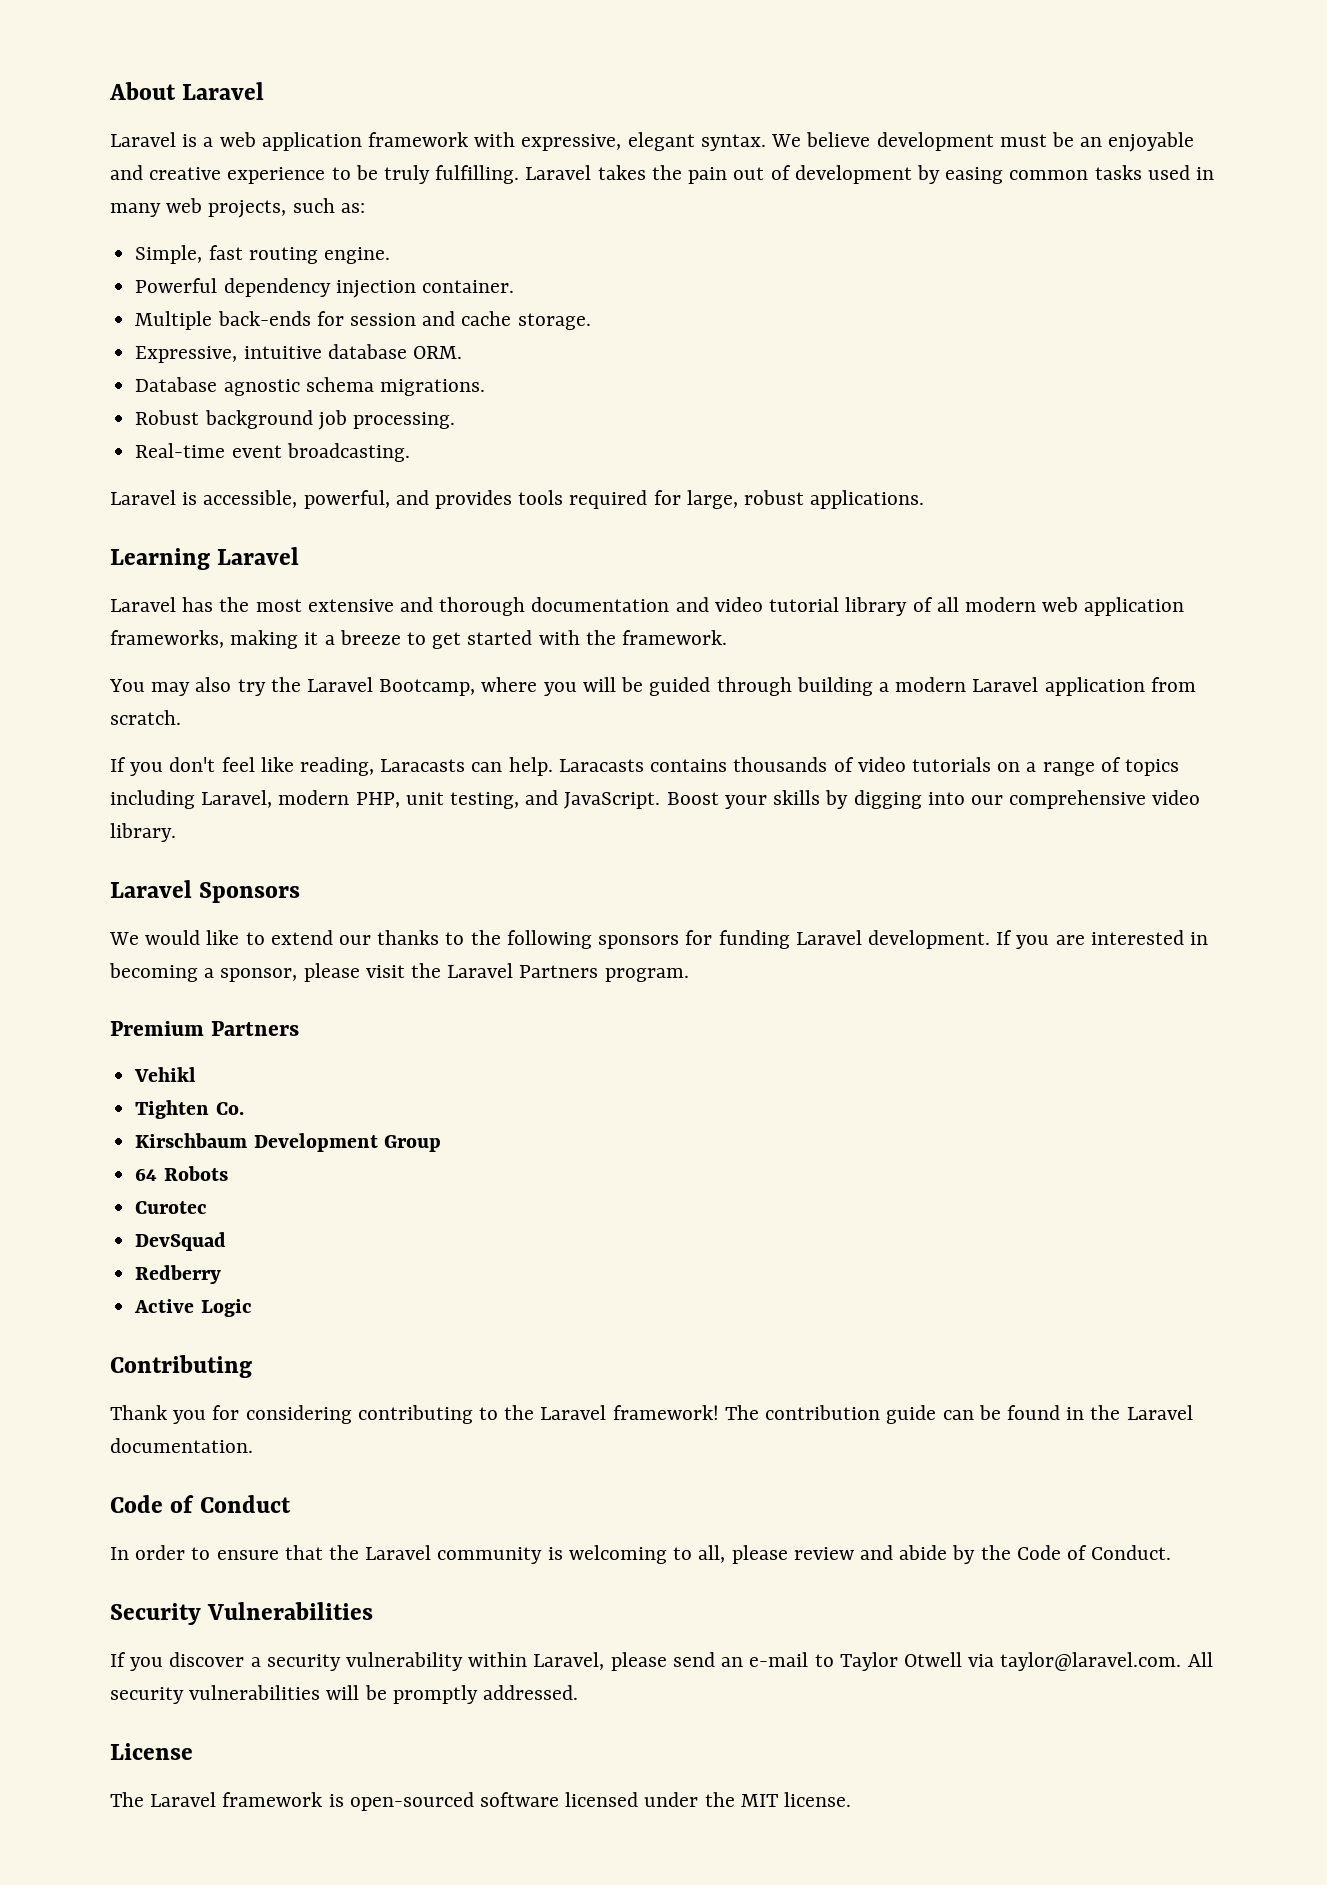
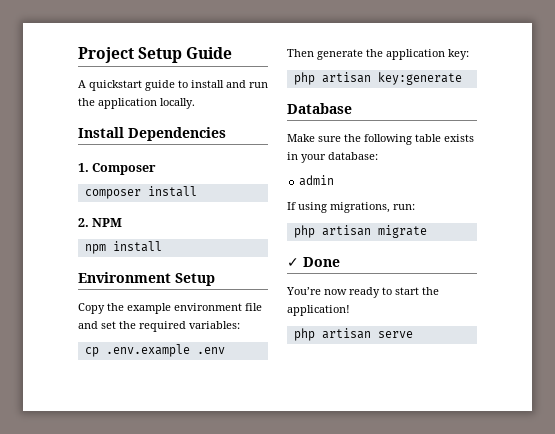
[109,82,265,100] [110,132,1195,152] [110,165,1214,184] [110,198,365,218] [135,245,390,264] [135,278,514,298] [135,311,591,330] [135,344,462,363] [135,377,485,396] [135,410,455,430] [135,443,410,462] [110,490,925,509] [110,547,300,570] [110,597,1185,616] [110,630,728,649] [109,677,1196,696] [110,710,181,725] [110,757,1179,776] [110,790,1201,809] [110,823,176,842] [110,880,301,903] [109,930,1208,949] [109,963,689,982] [110,1021,299,1036] [134,1067,197,1082] [135,1100,244,1119] [135,1133,441,1152] [135,1166,228,1181] [135,1201,208,1214] [135,1232,227,1251] [135,1265,222,1284] [134,1299,252,1317] [110,1355,252,1378] [110,1405,1193,1424] [110,1438,253,1453] [110,1495,291,1513] [110,1545,1172,1564] [110,1602,374,1625] [110,1652,1213,1671] [110,1685,579,1704] [110,1743,193,1760] [110,1792,852,1811] About Laravel // Laravel is a web application framework with expressive, elegant syntax. We believe development must be an enjoyable and creative experience to be truly fulfilling. Laravel takes the pain out of development by easing common tasks used in many web projects, such as: // Simple, fast routing engine. // Powerful dependency injection container. // Multiple back-ends for session and cache storage. // Expressive, intuitive database ORM. // Database agnostic schema migrations. // Robust background job processing. // Real-time event broadcasting. // Laravel is accessible, powerful, and provides tools required for large, robust applications. // Learning Laravel // Laravel has the most extensive and thorough documentation and video tutorial library of all modern web application frameworks, making it a breeze to get started with the framework. // You may also try the Laravel Bootcamp, where you will be guided through building a modern Laravel application from scratch. // If you don't feel like reading, Laracasts can help. Laracasts contains thousands of video tutorials on a range of topics including Laravel, modern PHP, unit testing, and JavaScript. Boost your skills by digging into our comprehensive video library. // Laravel Sponsors // We would like to extend our thanks to the following sponsors for funding Laravel development. If you are interested in becoming a sponsor, please visit the Laravel Partners program. // Premium Partners // Vehikl // Tighten Co. // Kirschbaum Development Group // 64 Robots // Curotec // DevSquad // Redberry // Active Logic // Contributing // Thank you for considering contributing to the Laravel framework! The contribution guide can be found in the Laravel documentation. // Code of Conduct // In order to ensure that the Laravel community is welcoming to all, please review and abide by the Code of Conduct. // Security Vulnerabilities // If you discover a security vulnerability within Laravel, please send an e-mail to Taylor Otwell via taylor@laravel.com. All security vulnerabilities will be promptly addressed. // License // The Laravel framework is open-sourced software licensed under the MIT license. -> [78,47,233,63] [78,80,268,91] [78,98,195,109] [78,127,226,141] [78,163,157,175] [84,186,197,199] [78,218,123,227] [84,241,162,254] [78,272,215,286] [78,303,262,314] [78,321,240,332] [84,344,225,357] [287,49,469,60] [293,72,462,85] [287,103,352,114] [287,134,474,145] [287,152,378,163] [299,175,335,186] [287,202,415,213] [293,225,427,238] [287,257,340,267] [286,287,439,298] [287,305,350,316] [293,328,413,341] Project Setup Guide // A quickstart guide to install and run the application locally. // Install Dependencies // 1. Composer // composer install // 2. NPM // npm install // Environment Setup // Copy the example environment file and set the required variables: // cp .env.example .env // Then generate the application key: // php artisan key:generate // Database // Make sure the following table exists in your database: // admin // If using migrations, run: // php artisan migrate // ✓ Done // You’re now ready to start the application! // php artisan serve

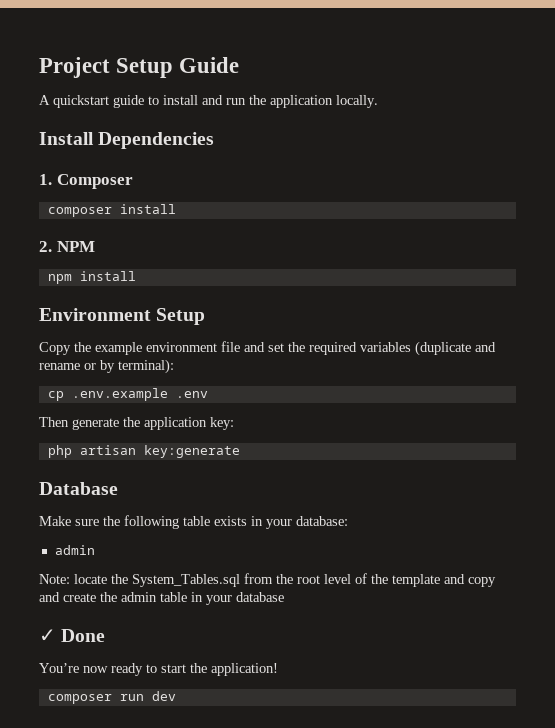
[189,321,240,329] variables: -> [360,341,496,356] [39,359,174,374] variables (duplicate and rename or by terminal):
[287,202,415,213] [293,225,427,238] If using migrations, run: // php artisan migrate -> [39,573,496,587] [39,592,284,605] Note: locate the System_Tables.sql from the root level of the template and copy and create the admin table in your database
[293,328,413,341] php artisan serve -> [47,691,176,704] composer run dev

